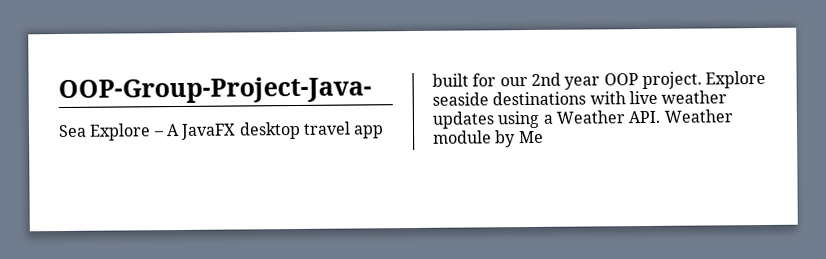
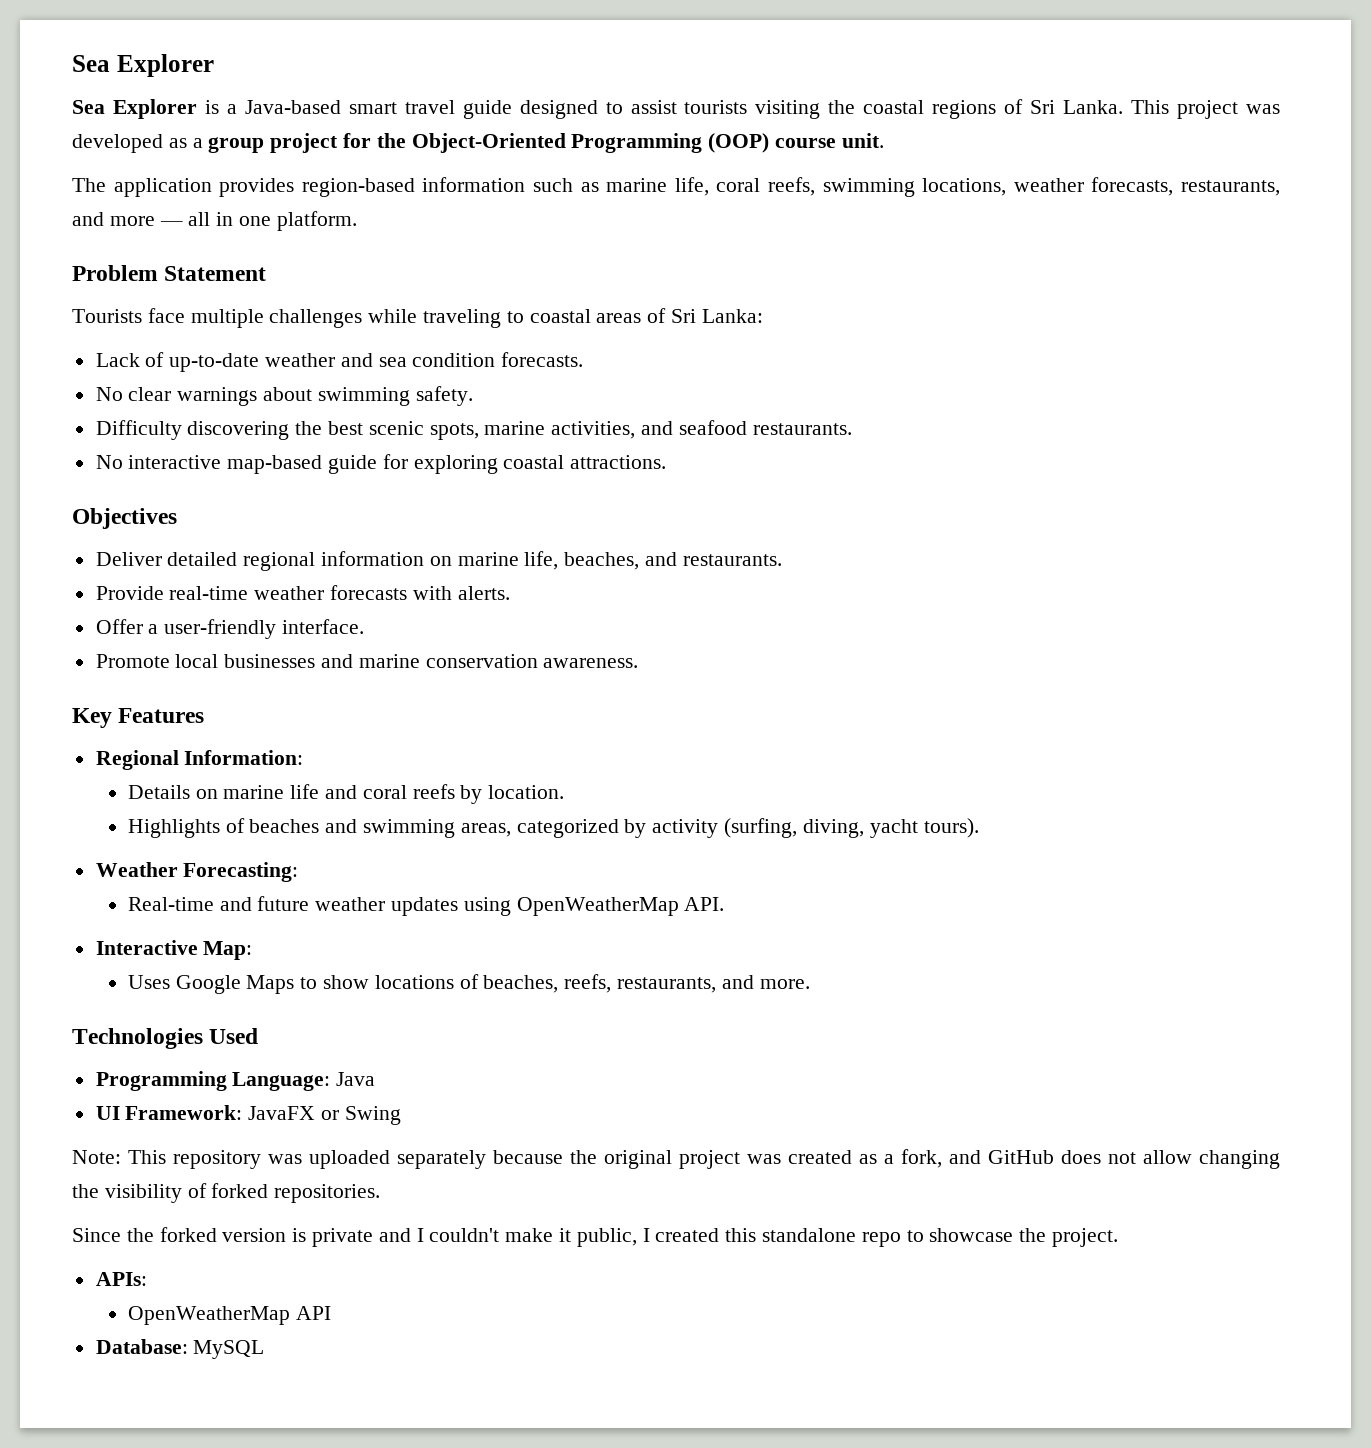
[58,76,372,105] [58,121,385,141] [432,70,767,90] [432,90,728,106] [432,109,733,129] [433,130,544,148] OOP-Group-Project-Java- // Sea Explore – A JavaFX desktop travel app built for our 2nd year OOP project. Explore seaside destinations with live weather updates using a Weather API. Weather module by Me -> [72,54,214,77] [72,99,1281,119] [72,133,884,153] [72,177,1280,197] [72,211,357,231] [72,265,267,281] [72,308,763,328] [95,352,584,372] [95,386,473,406] [95,420,852,440] [95,454,667,474] [72,508,177,529] [95,551,782,571] [95,585,510,600] [95,619,365,639] [95,654,639,668] [72,708,205,728] [95,750,304,770] [127,784,565,804] [127,818,979,838] [95,862,299,882] [127,896,725,916] [95,940,253,960] [127,974,810,994] [72,1028,259,1049] [95,1071,376,1091] [95,1105,401,1125] [72,1149,1280,1169] [72,1183,381,1203] [72,1227,1119,1247] [95,1272,147,1286] [127,1306,331,1325] [95,1339,265,1359] Sea Explorer // Sea Explorer is a Java-based smart travel guide designed to assist tourists visiting the coastal regions of Sri Lanka. This project was developed as a group project for the Object-Oriented Programming (OOP) course unit. // The application provides region-based information such as marine life, coral reefs, swimming locations, weather forecasts, restaurants, and more — all in one platform. // Problem Statement // Tourists face multiple challenges while traveling to coastal areas of Sri Lanka: // Lack of up-to-date weather and sea condition forecasts. // No clear warnings about swimming safety. // Difficulty discovering the best scenic spots, marine activities, and seafood restaurants. // No interactive map-based guide for exploring coastal attractions. // Objectives // Deliver detailed regional information on marine life, beaches, and restaurants. // Provide real-time weather forecasts with alerts. // Offer a user-friendly interface. // Promote local businesses and marine conservation awareness. // Key Features // Regional Information: // Details on marine life and coral reefs by location. // Highlights of beaches and swimming areas, categorized by activity (surfing, diving, yacht tours). // Weather Forecasting: // Real-time and future weather updates using OpenWeatherMap API. // Interactive Map: // Uses Google Maps to show locations of beaches, reefs, restaurants, and more. // Technologies Used // Programming Language: Java // UI Framework: JavaFX or Swing // Note: This repository was uploaded separately because the original project was created as a fork, and GitHub does not allow changing the visibility of forked repositories. // Since the forked version is private and I couldn't make it public, I created this standalone repo to showcase the project. // APIs: // OpenWeatherMap API // Database: MySQL

